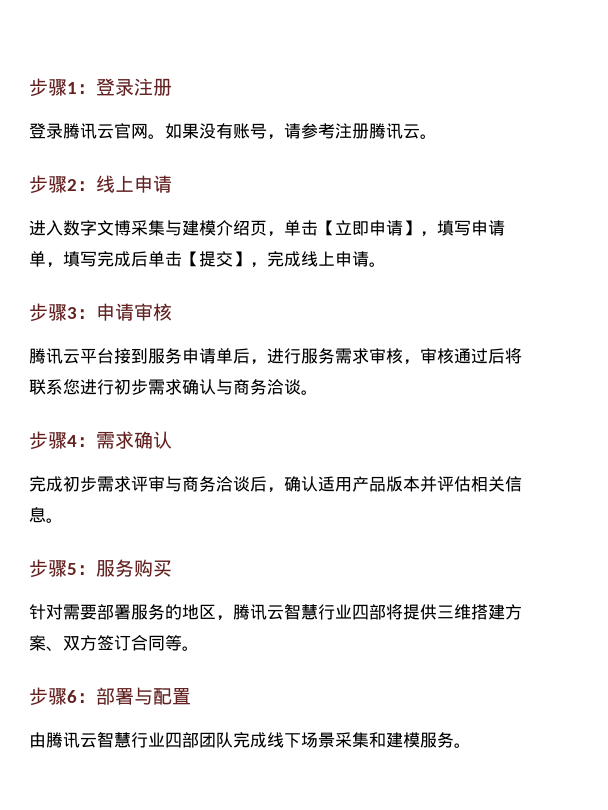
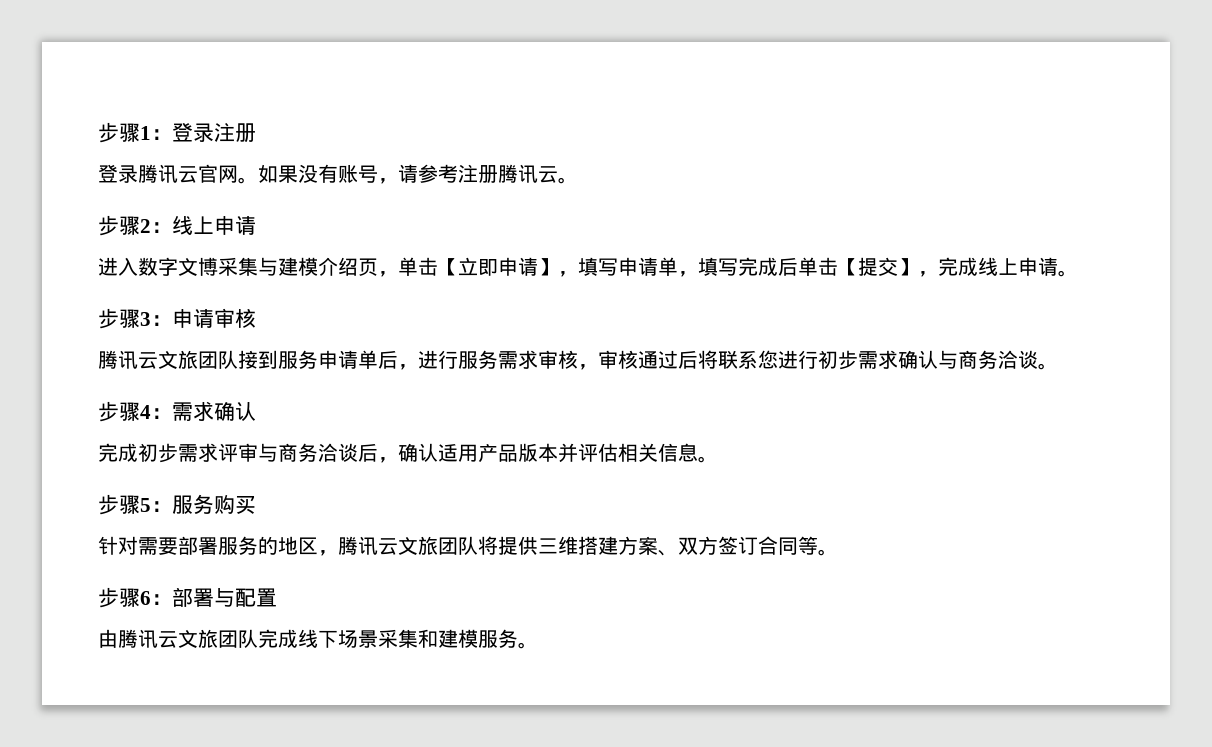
[80,348,114,364] 平台 -> [158,350,238,369] 文旅团队
[284,603,386,620] 智慧行业四部 -> [398,536,478,555] 文旅团队
[97,731,199,748] 智慧行业四部 -> [178,629,218,648] 文旅

